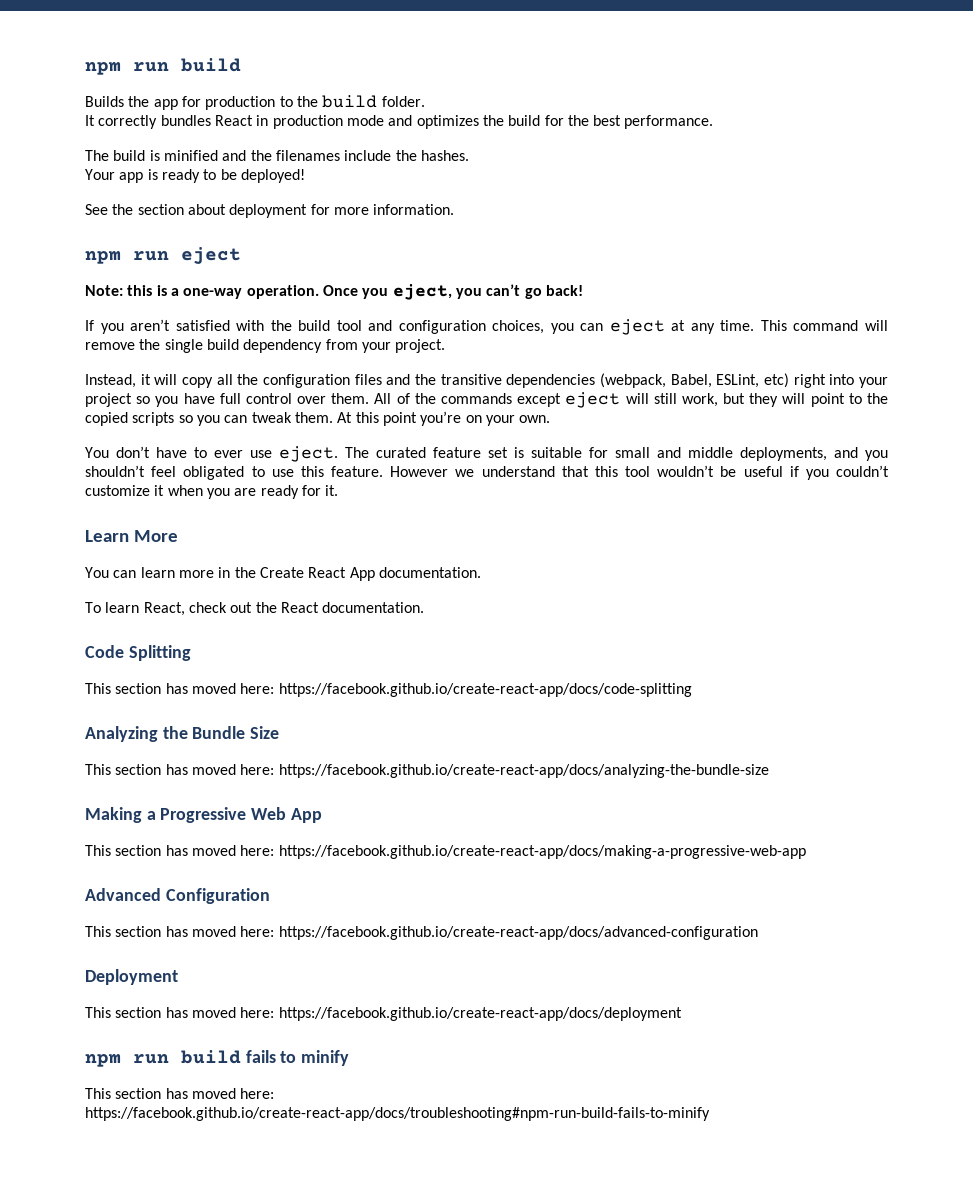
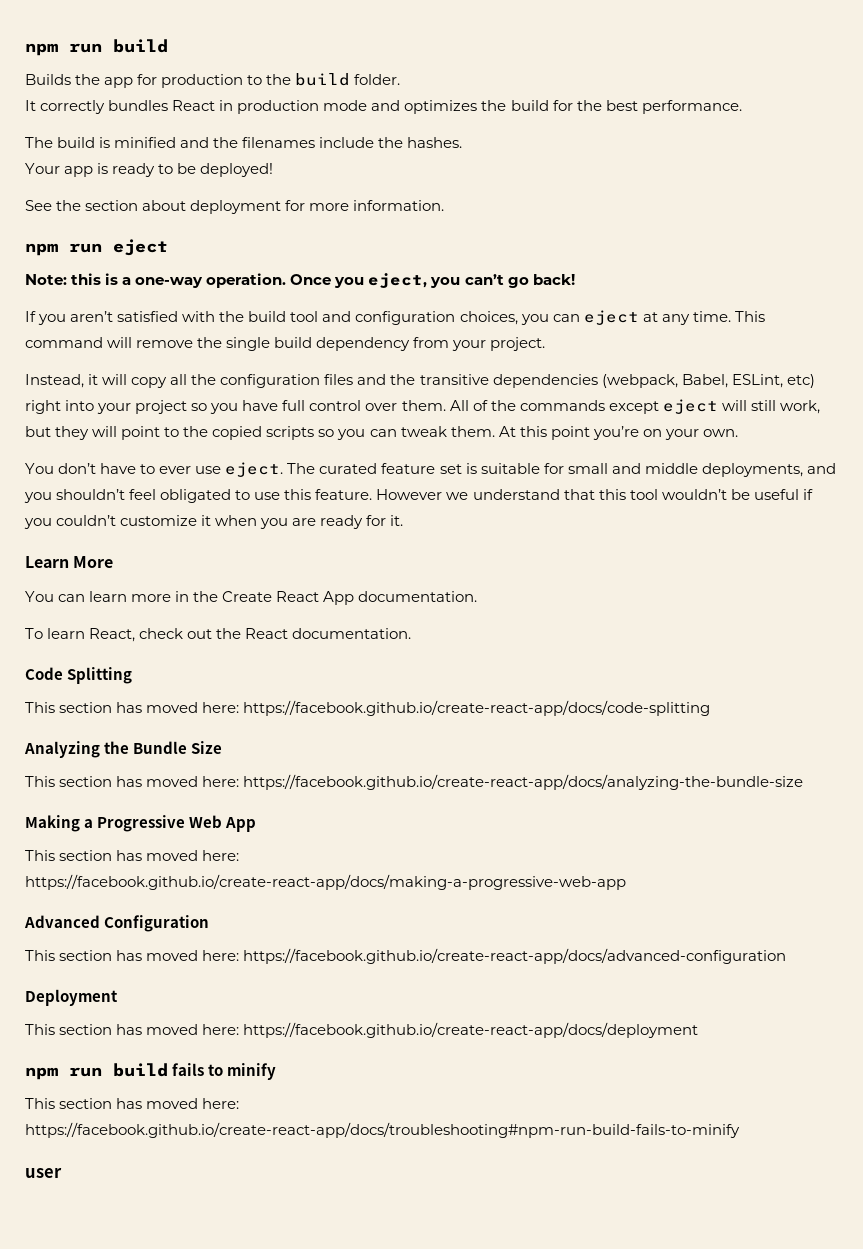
(710, 1114) none -> [25,1168,62,1178] // user

